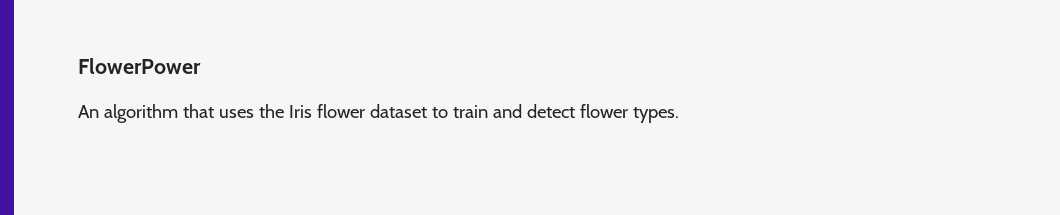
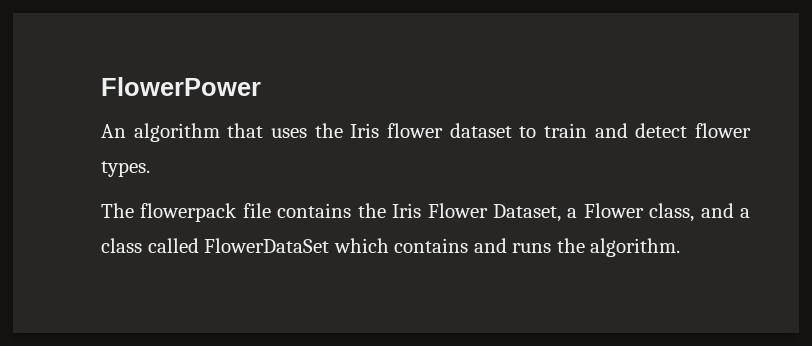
(679, 115) none -> [101,203,750,222] [101,238,681,257] // The flowerpack file contains the Iris Flower Dataset, a Flower class, and a class called FlowerDataSet which contains and runs the algorithm.

